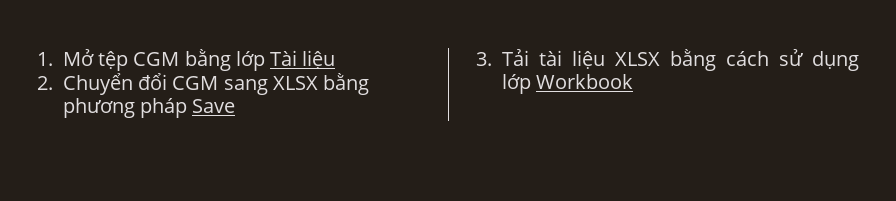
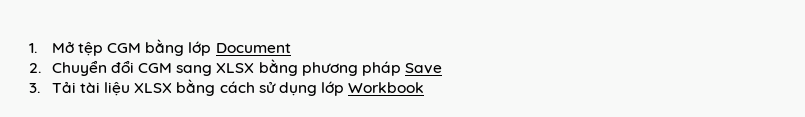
[270,50,336,69] Tài liệu -> [215,43,291,53] Document

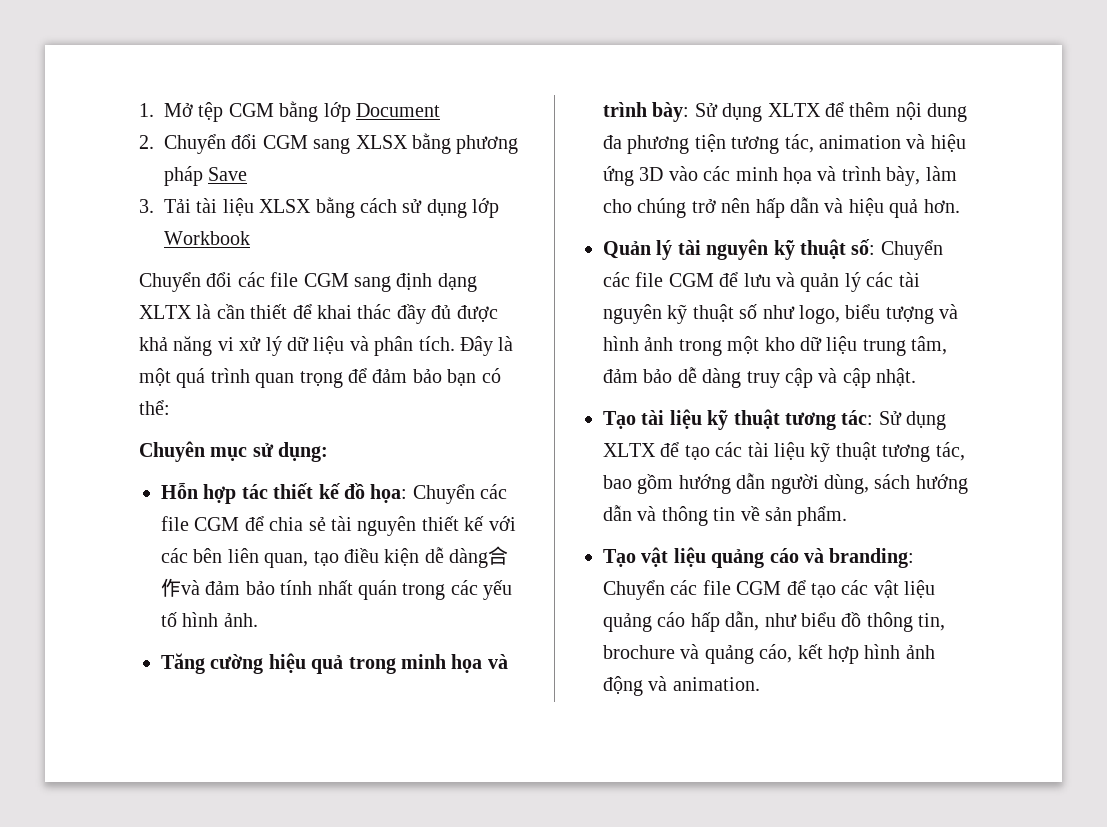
(425, 87) none -> [139,272,477,292] [139,304,498,324] [139,336,514,356] [139,368,501,388] [139,400,170,415] [139,441,329,462] [161,482,508,504] [161,516,516,536] [161,546,509,568] [161,578,513,600] [161,612,258,627] [161,653,508,674] [603,102,968,122] [603,134,966,154] [603,166,957,186] [603,197,960,218] [603,239,943,260] [603,272,920,292] [603,304,959,324] [603,336,948,356] [603,367,917,388] [603,409,947,430] [603,442,965,462] [603,473,968,494] [603,505,848,526] [603,547,915,568] [603,580,936,600] [603,611,946,632] [603,644,935,664] [603,676,760,696] // Chuyển đổi các file CGM sang định dạng XLTX là cần thiết để khai thác đầy đủ được khả năng vi xử lý dữ liệu và phân tích. Đây là một quá trình quan trọng để đảm bảo bạn có thể: // Chuyên mục sử dụng: // Hỗn hợp tác thiết kế đồ họa: Chuyển các file CGM để chia sẻ tài nguyên thiết kế với các bên liên quan, tạo điều kiện dễ dàng合作và đảm bảo tính nhất quán trong các yếu tố hình ảnh. // Tăng cường hiệu quả trong minh họa và trình bày: Sử dụng XLTX để thêm nội dung đa phương tiện tương tác, animation và hiệu ứng 3D vào các minh họa và trình bày, làm cho chúng trở nên hấp dẫn và hiệu quả hơn. // Quản lý tài nguyên kỹ thuật số: Chuyển các file CGM để lưu và quản lý các tài nguyên kỹ thuật số như logo, biểu tượng và hình ảnh trong một kho dữ liệu trung tâm, đảm bảo dễ dàng truy cập và cập nhật. // Tạo tài liệu kỹ thuật tương tác: Sử dụng XLTX để tạo các tài liệu kỹ thuật tương tác, bao gồm hướng dẫn người dùng, sách hướng dẫn và thông tin về sản phẩm. // Tạo vật liệu quảng cáo và branding: Chuyển các file CGM để tạo các vật liệu quảng cáo hấp dẫn, như biểu đồ thông tin, brochure và quảng cáo, kết hợp hình ảnh động và animation.

